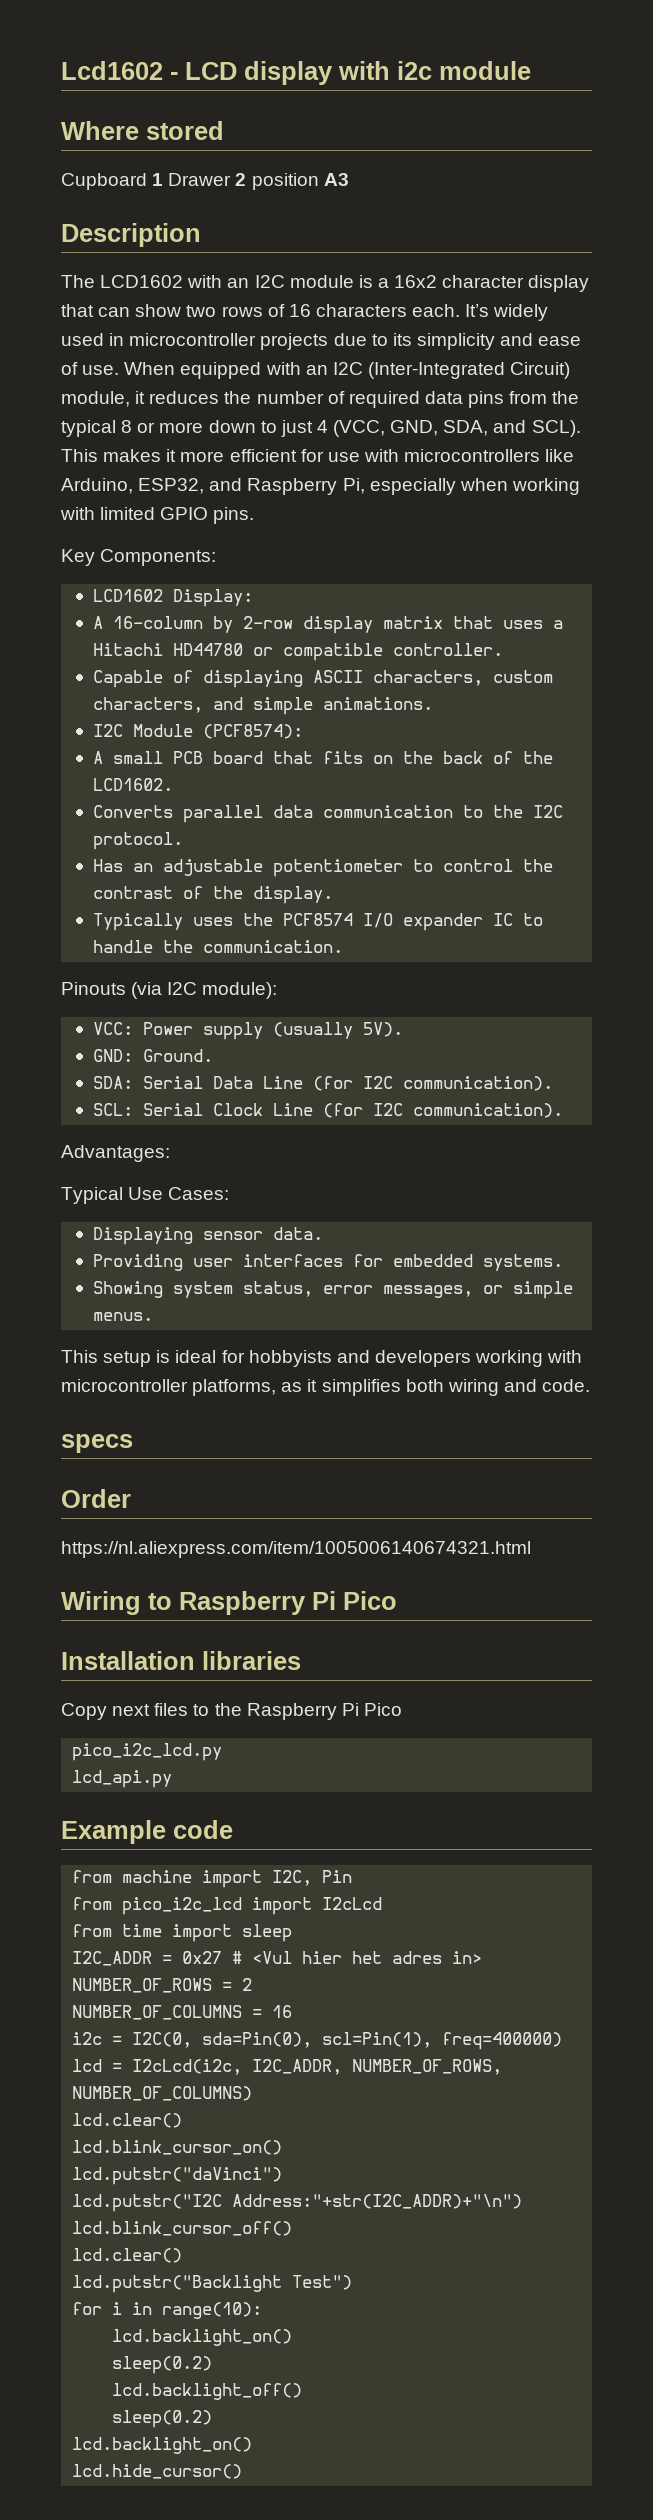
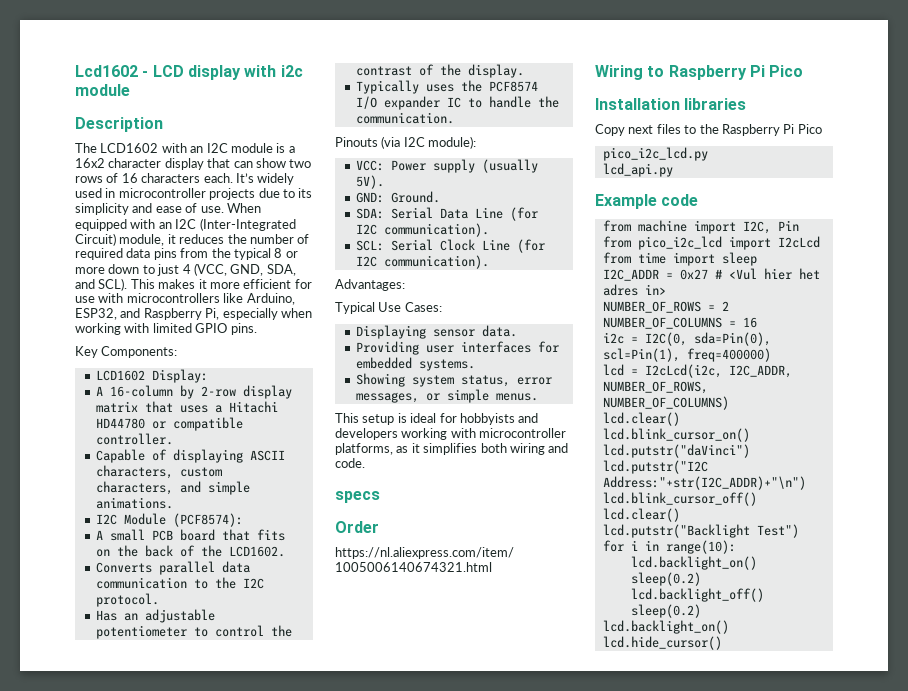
[61,121,224,140] [61,173,349,190] // Where stored // Cupboard 1 Drawer 2 position A3 -> (130, 90) none

